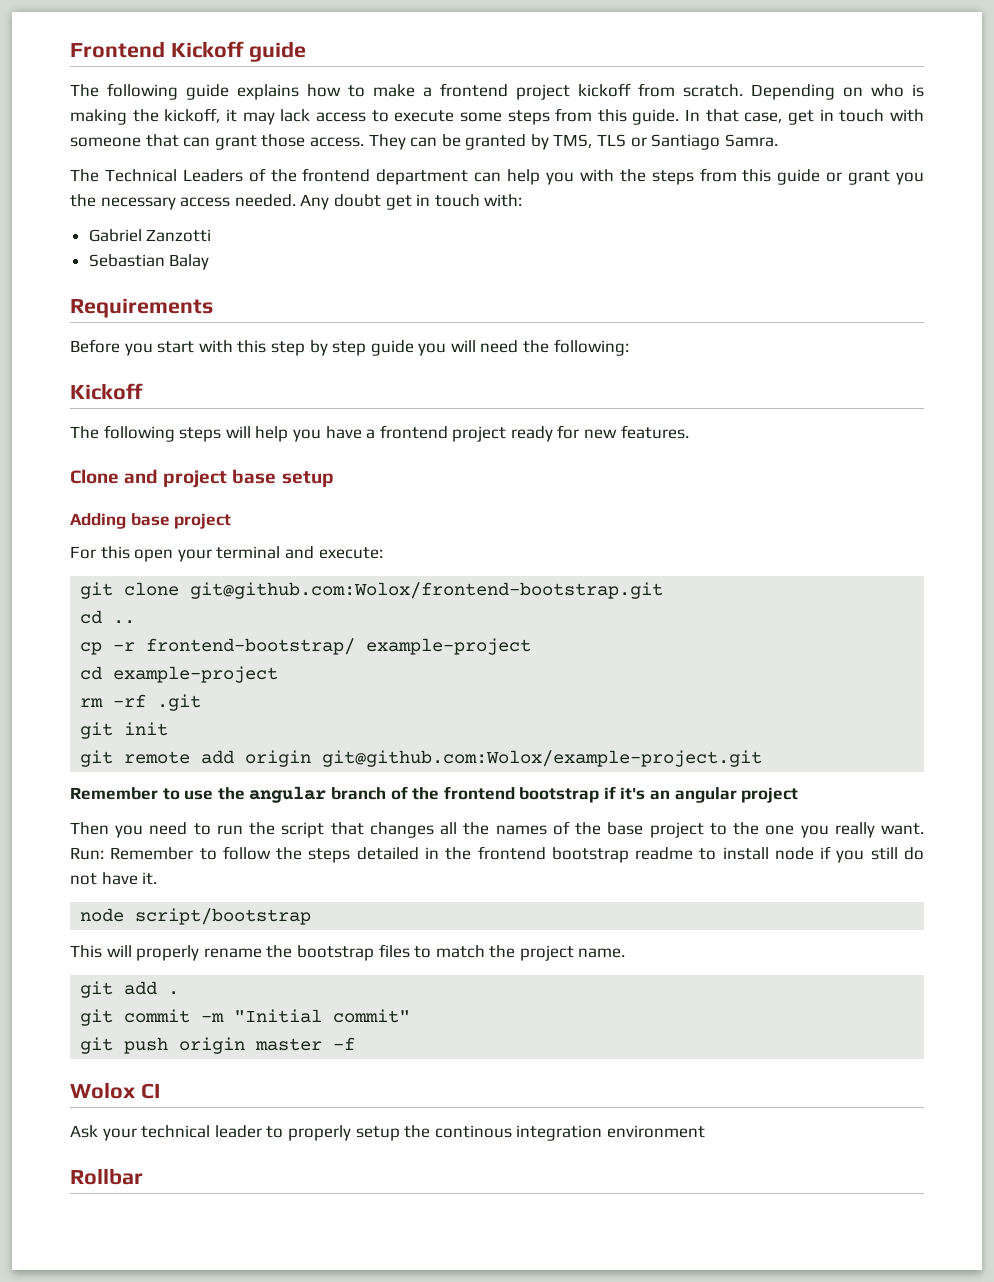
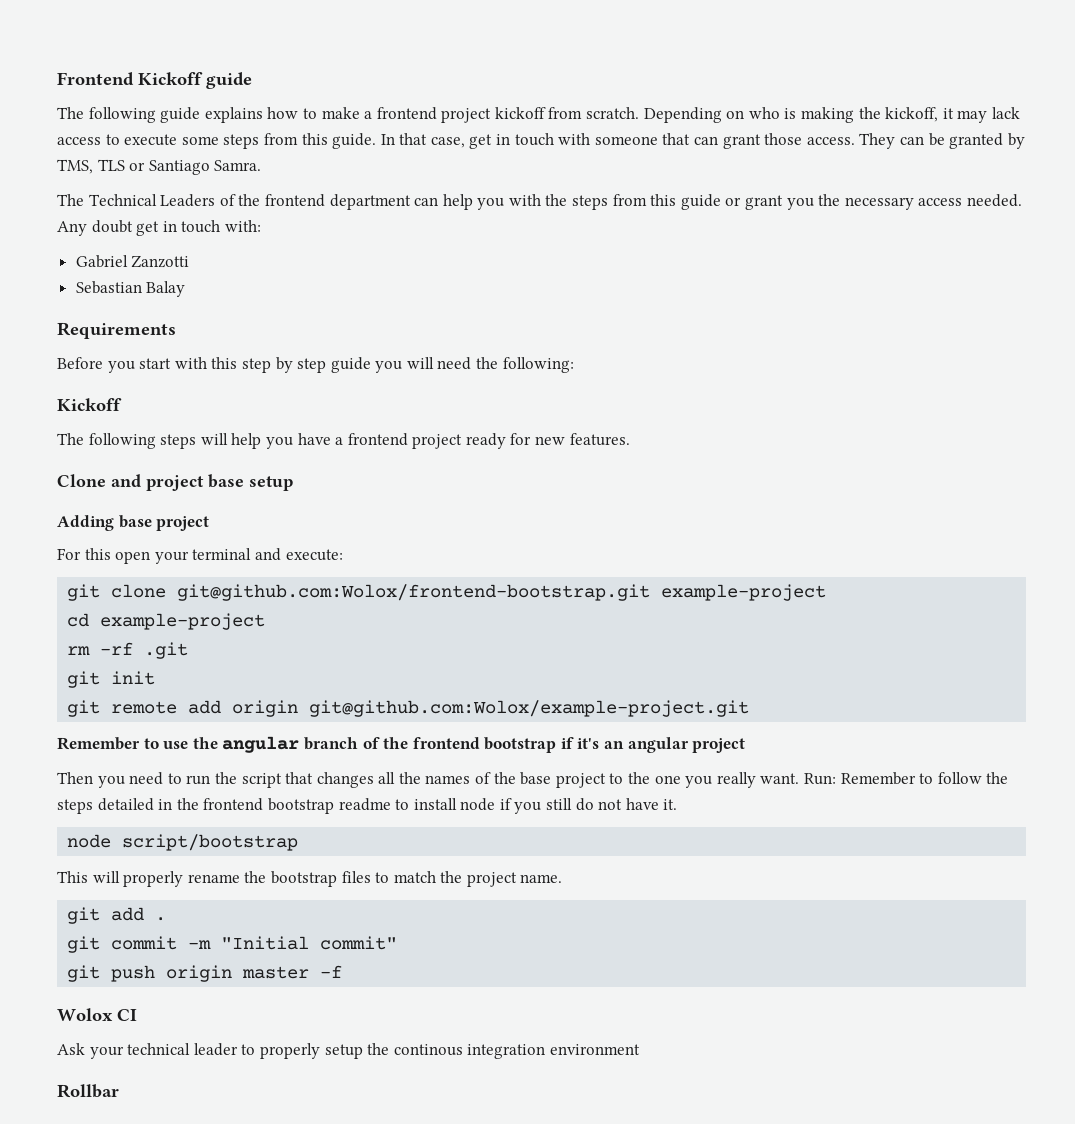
[80,610,136,624] [80,638,356,655] // cd .. // cp -r frontend-bootstrap/ -> (651, 592) none

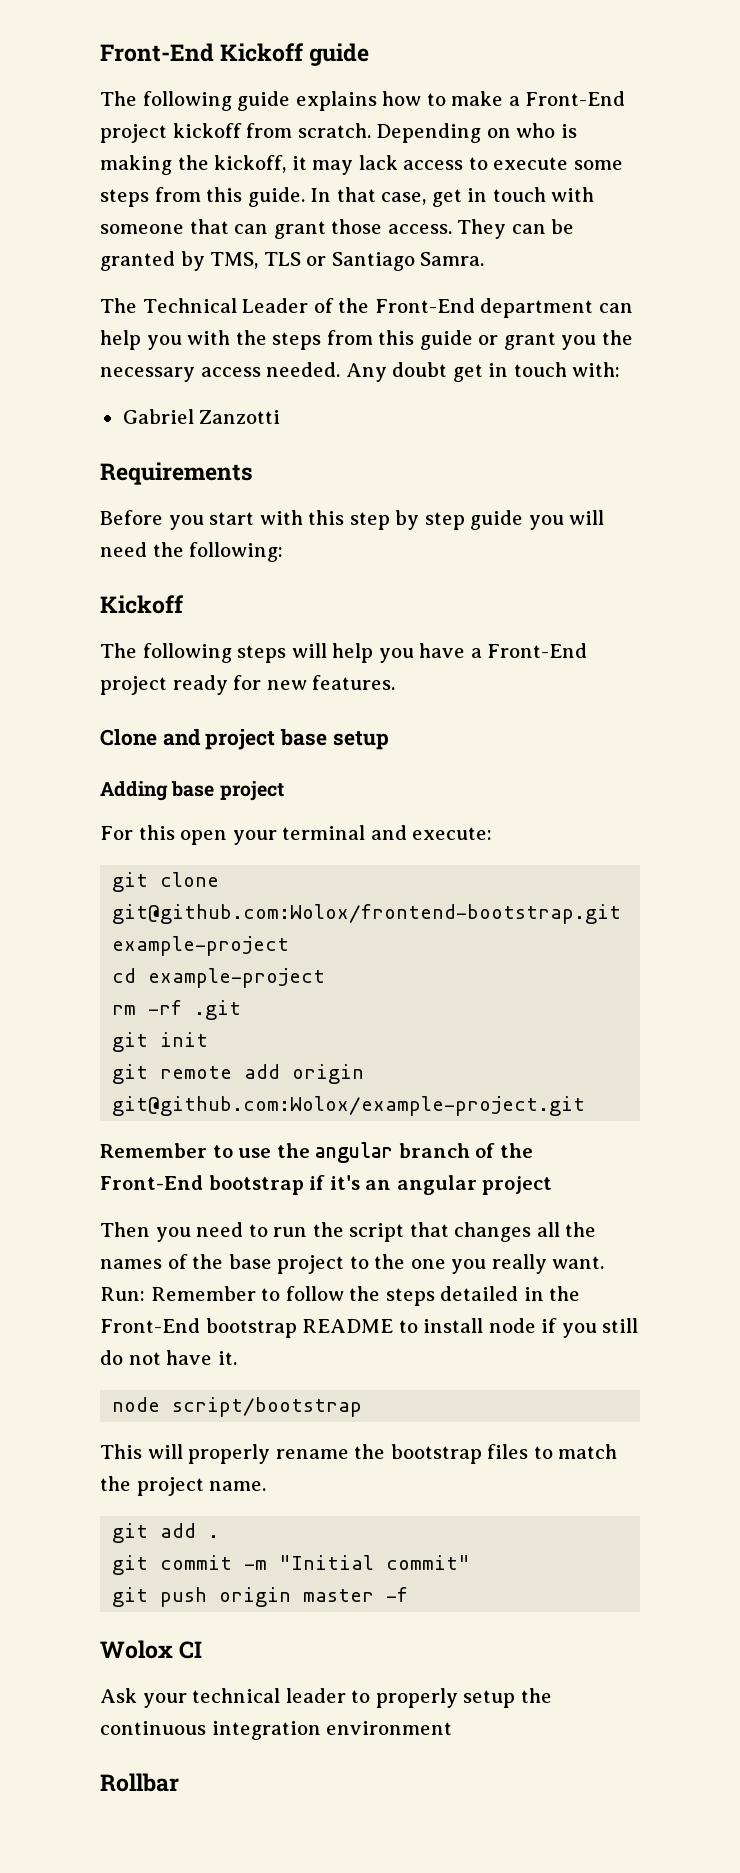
[57,72,134,86] Frontend -> [100,43,214,62] Front-End
[376,107,437,120] frontend -> [525,91,626,106] Front-End
[160,194,325,207] Leaders of the frontend -> [242,298,475,313] Leader of the Front-End
[75,281,186,297] // Sebastian Balay -> (281, 417) none
[347,433,408,446] frontend -> [487,643,588,658] Front-End
[412,737,480,749] frontend -> [100,1175,203,1190] Front-End
[203,798,391,814] frontend bootstrap readme -> [100,1318,394,1338] Front-End bootstrap README
[393,1044,463,1056] continous -> [100,1721,206,1735] continuous

